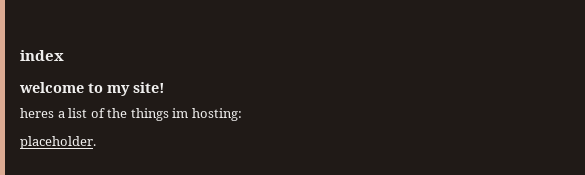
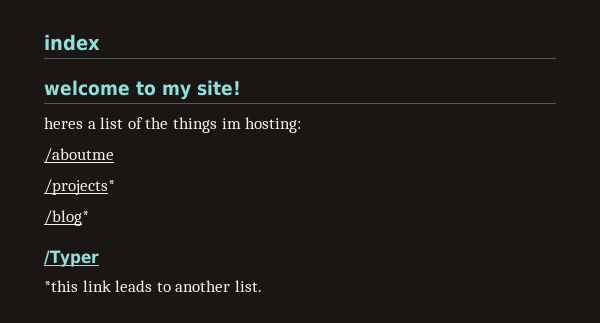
[20,136,96,149] placeholder. -> [44,148,114,163] [44,179,115,195] [44,210,89,226] [44,250,99,267] [44,280,262,292] /aboutme // /projects* // /blog* // /Typer // *this link leads to another list.

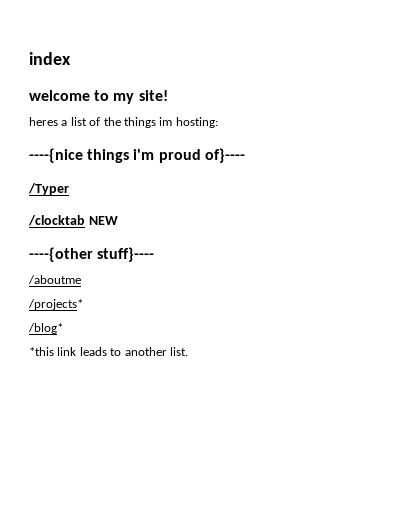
(302, 125) none -> [29,148,245,163] [28,183,69,195] [28,215,118,226] [29,247,155,262] // ----{nice things i'm proud of}---- // /Typer // /clocktab NEW // ----{other stuff}----
[44,250,99,267] // /Typer -> (63, 328) none

